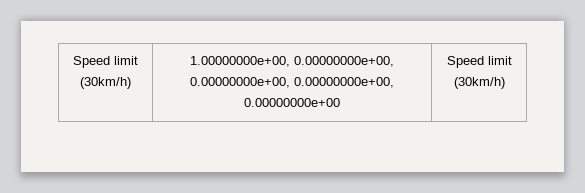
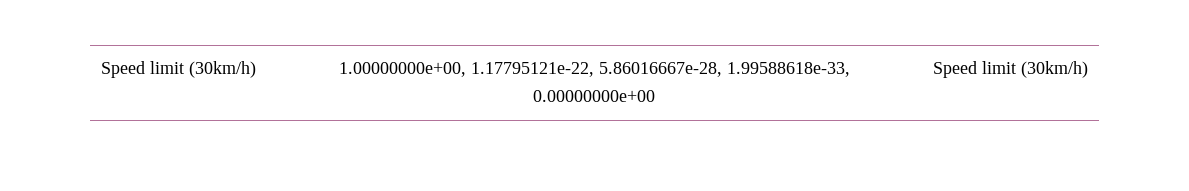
[294,56,394,67] [190,77,394,88] 0.00000000e+00, 0.00000000e+00, 0.00000000e+00, -> [470,62,850,77] 1.17795121e-22, 5.86016667e-28, 1.99588618e-33,

